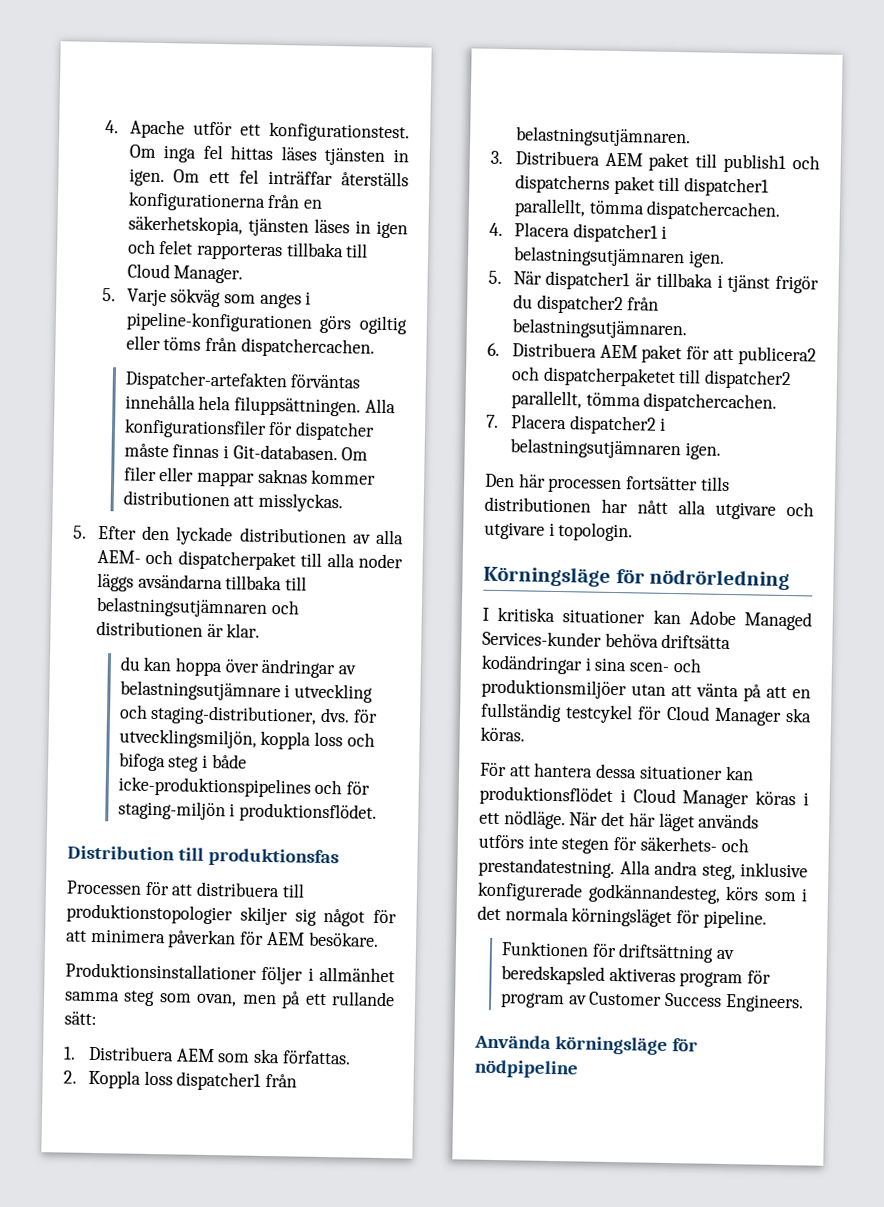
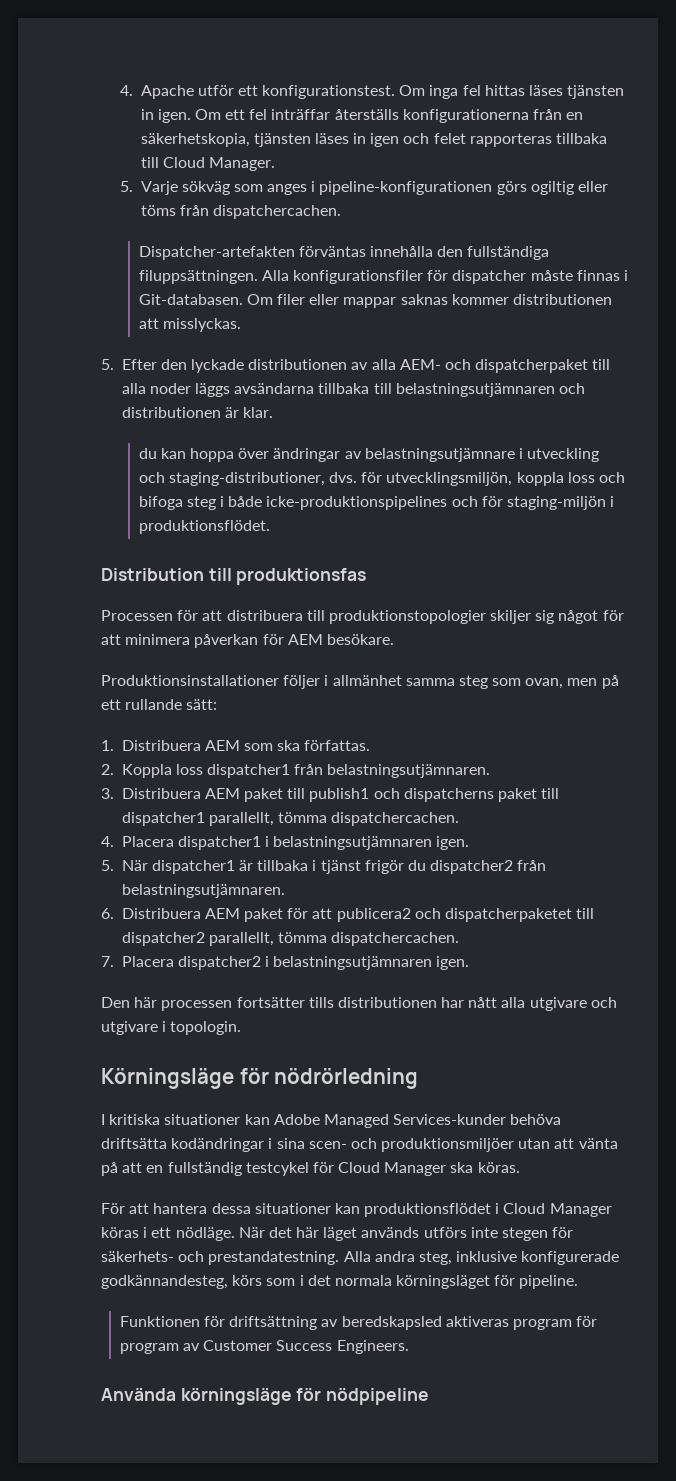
[198,395,232,411] hela -> [437,246,550,260] den fullständiga

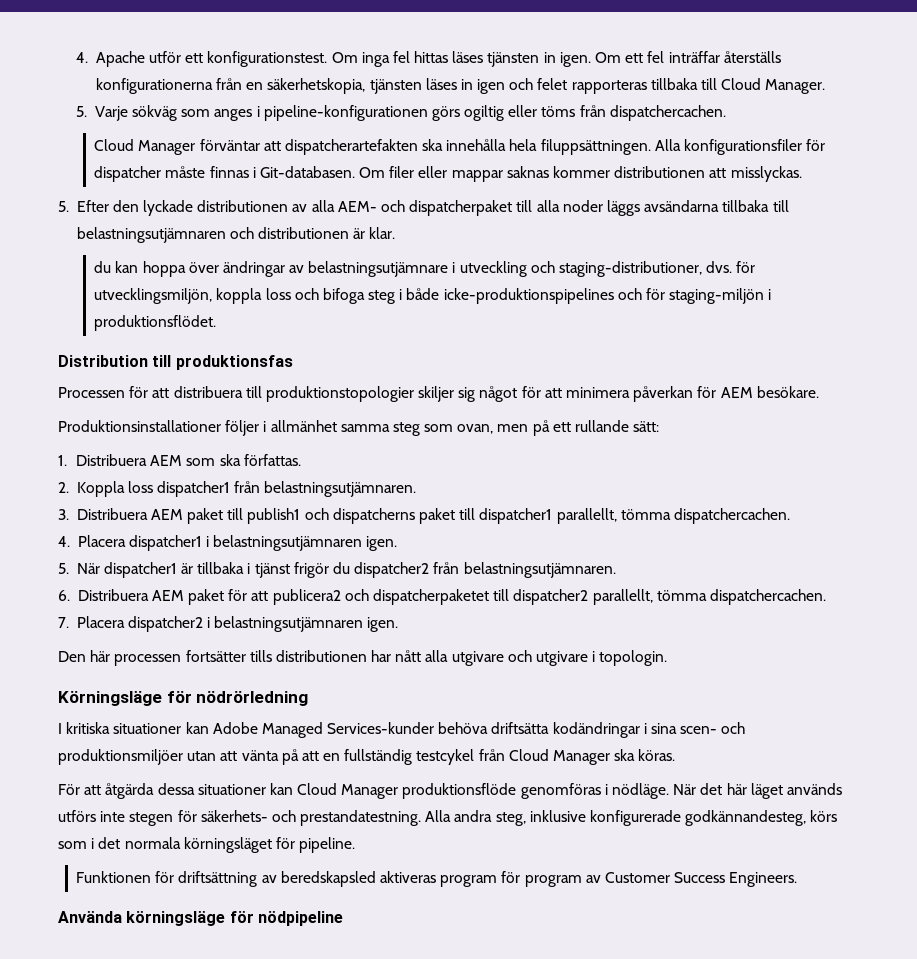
[138,246,550,260] Dispatcher-artefakten förväntas innehålla den fullständiga -> [94,139,538,155] Cloud Manager förväntar att dispatcherartefakten ska innehålla hela
[312,1162,334,1173] för -> [478,749,505,761] från
[153,1203,208,1214] hantera -> [105,783,155,799] åtgärda
[364,1203,612,1217] [101,1227,172,1238] produktionsflödet i Cloud Manager köras i ett -> [297,783,608,799] Cloud Manager produktionsflöde genomföras i

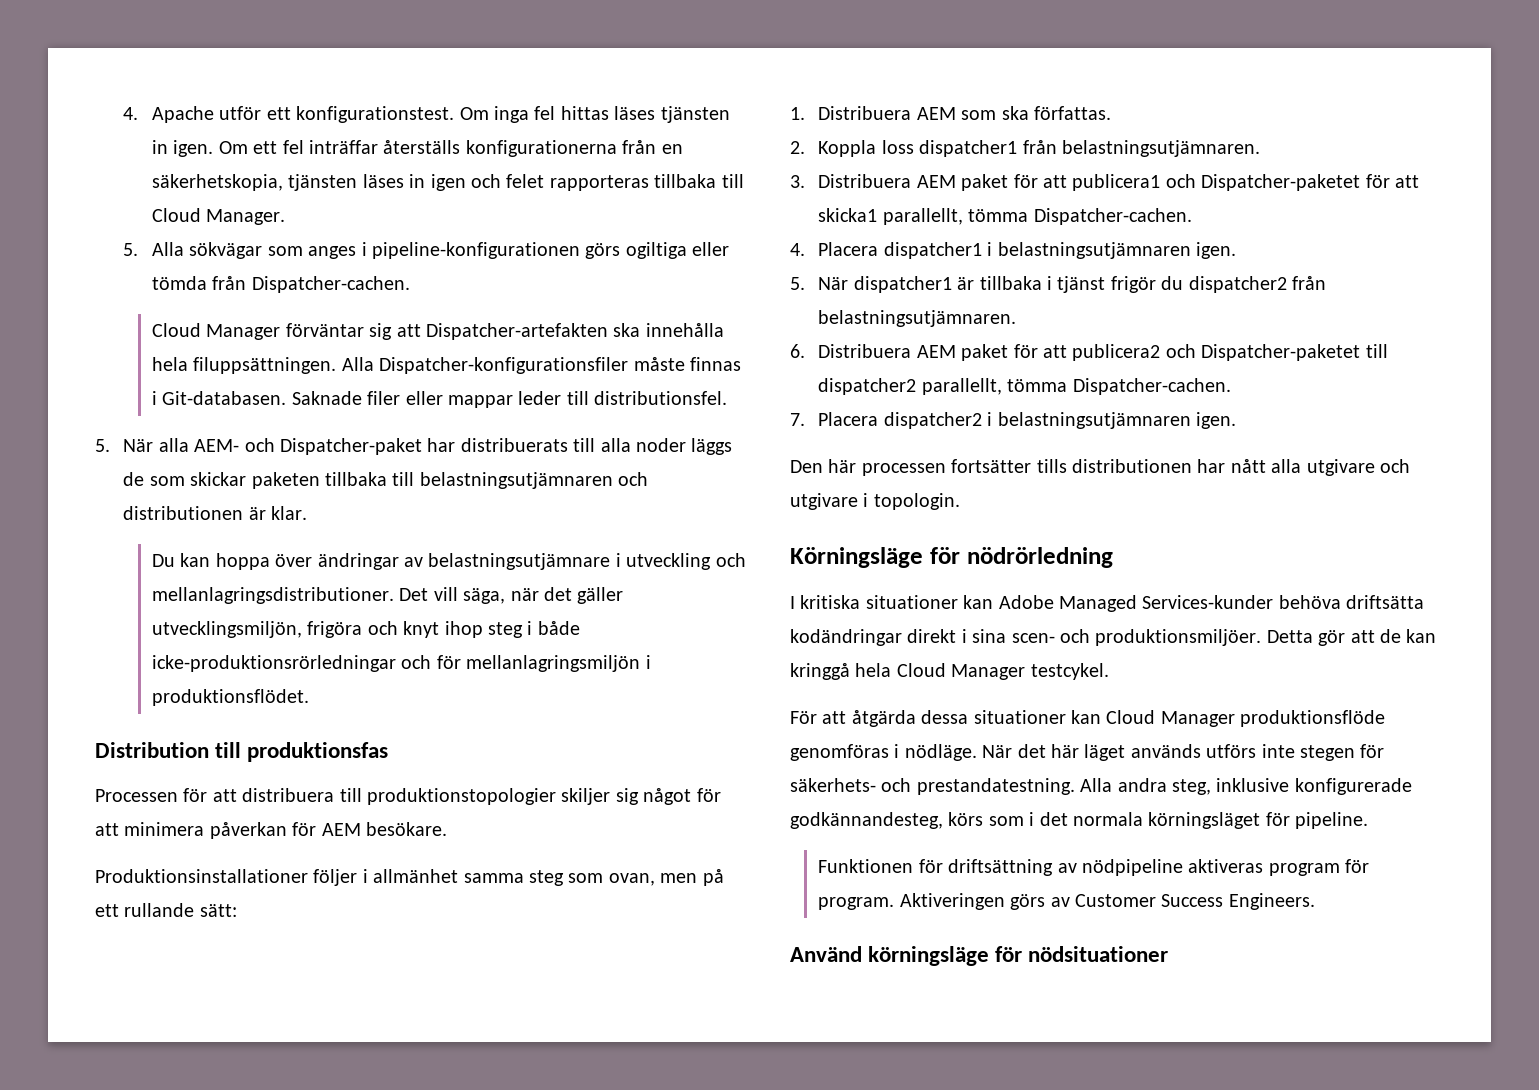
[94,105,177,121] Varje sökväg -> [151,242,263,259] Alla sökvägar
[464,105,726,121] ogiltig eller töms från dispatchercachen. -> [625,242,730,259] [151,276,410,293] ogiltiga eller tömda från Dispatcher-cachen.
[263,139,418,155] att dispatcherartefakten -> [369,323,608,340] sig att Dispatcher-artefakten
[683,139,826,155] [94,166,162,182] konfigurationsfiler för dispatcher -> [379,357,629,374] Dispatcher-konfigurationsfiler
[359,167,386,178] Om -> [291,391,362,405] Saknade
[506,166,802,182] [58,200,720,216] saknas kommer distributionen att misslyckas. // 5. Efter den lyckade distributionen av alla AEM- och dispatcherpaket till alla noder läggs avsändarna -> [518,391,728,405] [95,438,733,455] [123,472,320,489] leder till distributionsfel. // 5. När alla AEM- och Dispatcher-paket har distribuerats till alla noder läggs de som skickar paketen
[94,261,112,273] du -> [151,554,175,567] Du
[558,261,756,277] [94,288,365,304] staging-distributioner, dvs. för utvecklingsmiljön, koppla loss och bifoga -> [151,587,624,604] [151,621,483,638] mellanlagringsdistributioner. Det vill säga, när det gäller utvecklingsmiljön, frigöra och knyt ihop
[443,288,614,304] icke-produktionspipelines -> [151,655,396,672] icke-produktionsrörledningar
[669,288,765,304] staging-miljön -> [466,655,641,672] mellanlagringsmiljön
[227,508,790,524] till publish1 och dispatcherns paket till dispatcher1 parallellt, tömma dispatchercachen. -> [1013,174,1420,191] [818,208,1192,225] för att publicera1 och Dispatcher-paketet för att skicka1 parallellt, tömma Dispatcher-cachen.
[373,589,490,605] dispatcherpaketet -> [1201,344,1361,361] Dispatcher-paketet
[709,589,826,605] dispatchercachen. -> [1072,378,1231,395] Dispatcher-cachen.
(640, 730) none -> [907,629,957,643] direkt
[58,749,676,765] produktionsmiljöer utan att vänta på att en fullständig testcykel från Cloud Manager ska köras. -> [1095,629,1437,646] [790,663,1109,680] produktionsmiljöer. Detta gör att de kan kringgå hela Cloud Manager testcykel.
[280,871,376,887] beredskapsled -> [1082,859,1184,876] nödpipeline
[524,875,582,887] program -> [818,893,1046,910] program. Aktiveringen görs
[58,911,122,923] Använda -> [790,946,862,962] Använd
[257,911,343,926] nödpipeline -> [1028,946,1169,962] nödsituationer

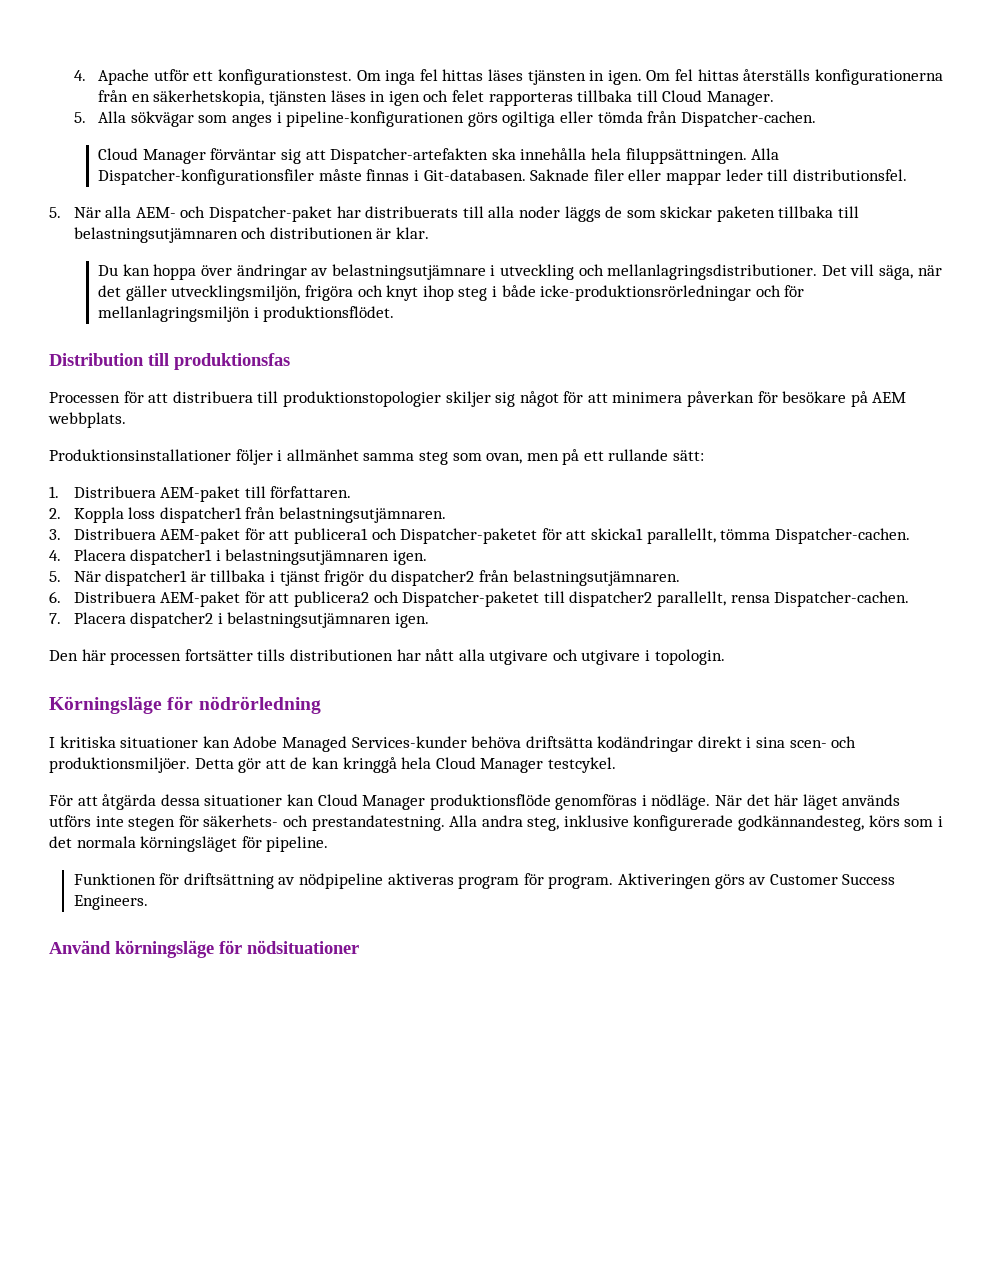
[253,140,378,154] ett fel inträffar -> [674,69,739,81] fel hittas
[321,822,447,836] AEM besökare. -> [782,391,907,407] [48,412,126,428] besökare på AEM webbplats.
[916,106,1112,120] AEM som ska författas. -> [160,486,352,502] AEM-paket till författaren.
[916,174,1009,191] AEM paket -> [160,528,241,544] AEM-paket
[916,344,1009,361] AEM paket -> [160,591,241,607] AEM-paket
[1007,379,1068,392] tömma -> [730,595,770,603] rensa

